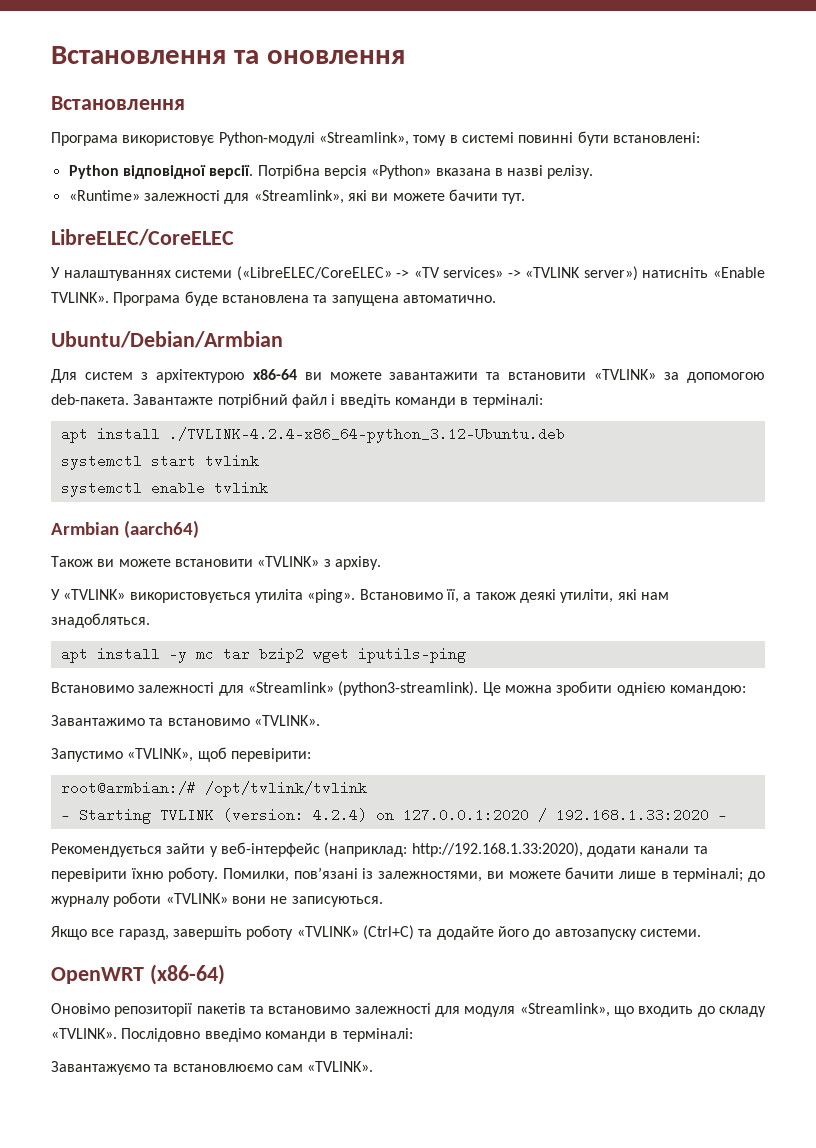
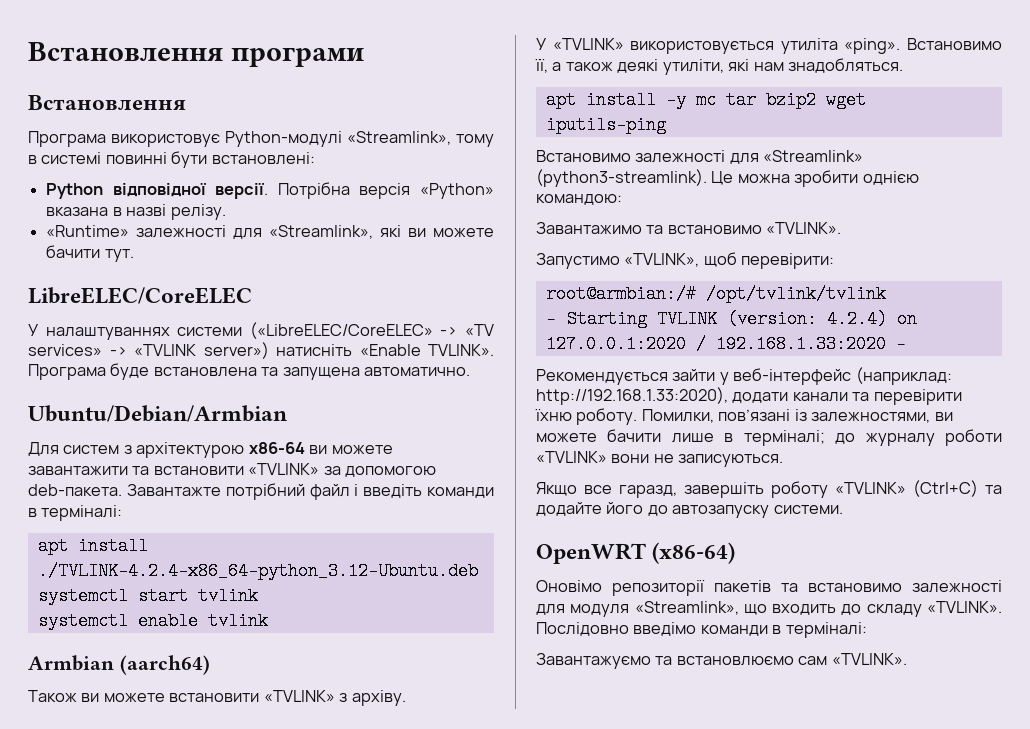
[51,46,405,64] Встановлення та оновлення -> [28,42,364,67] Встановлення програми

